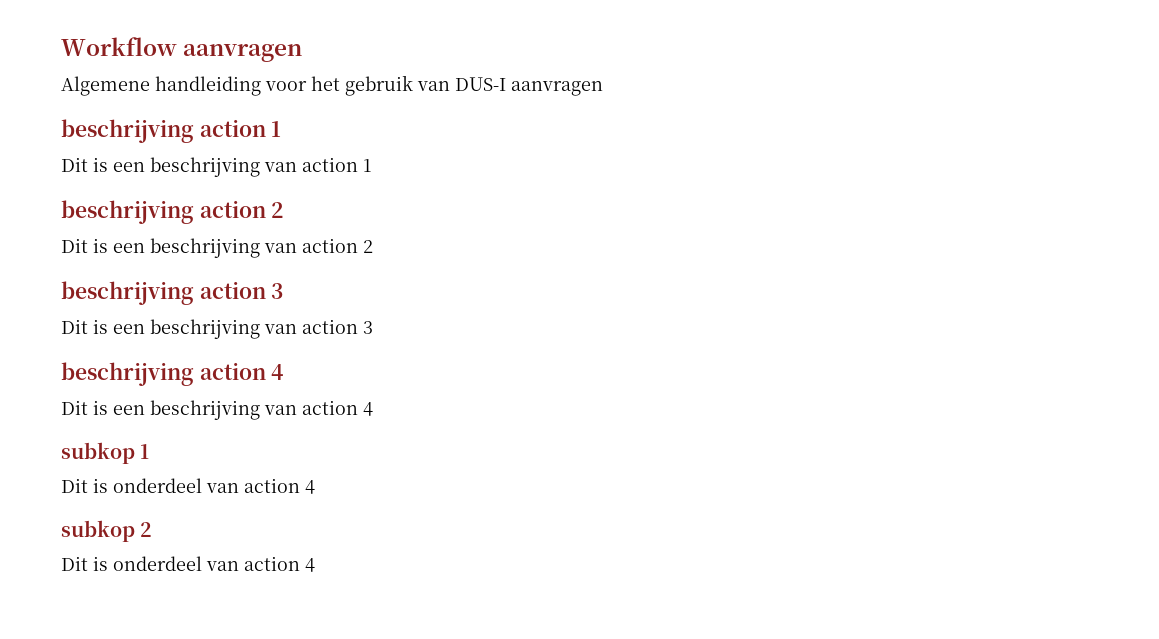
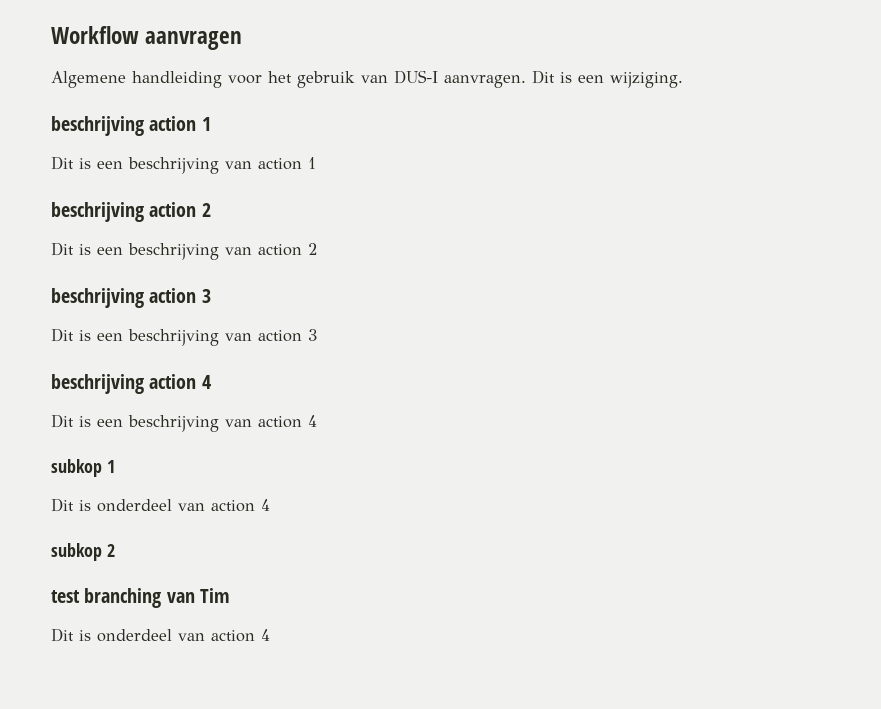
[511,81,603,96] aanvragen -> [444,70,683,88] aanvragen. Dit is een wijziging.
(153, 529) none -> [51,588,231,608] // test branching van Tim

